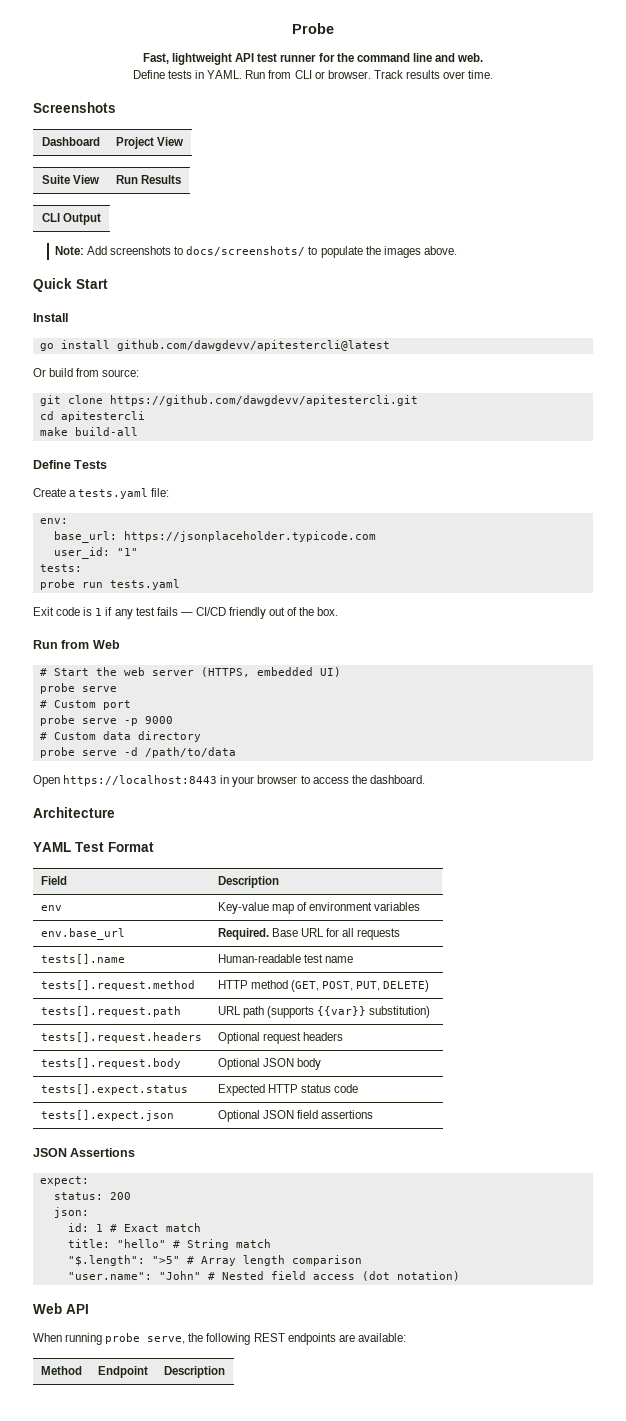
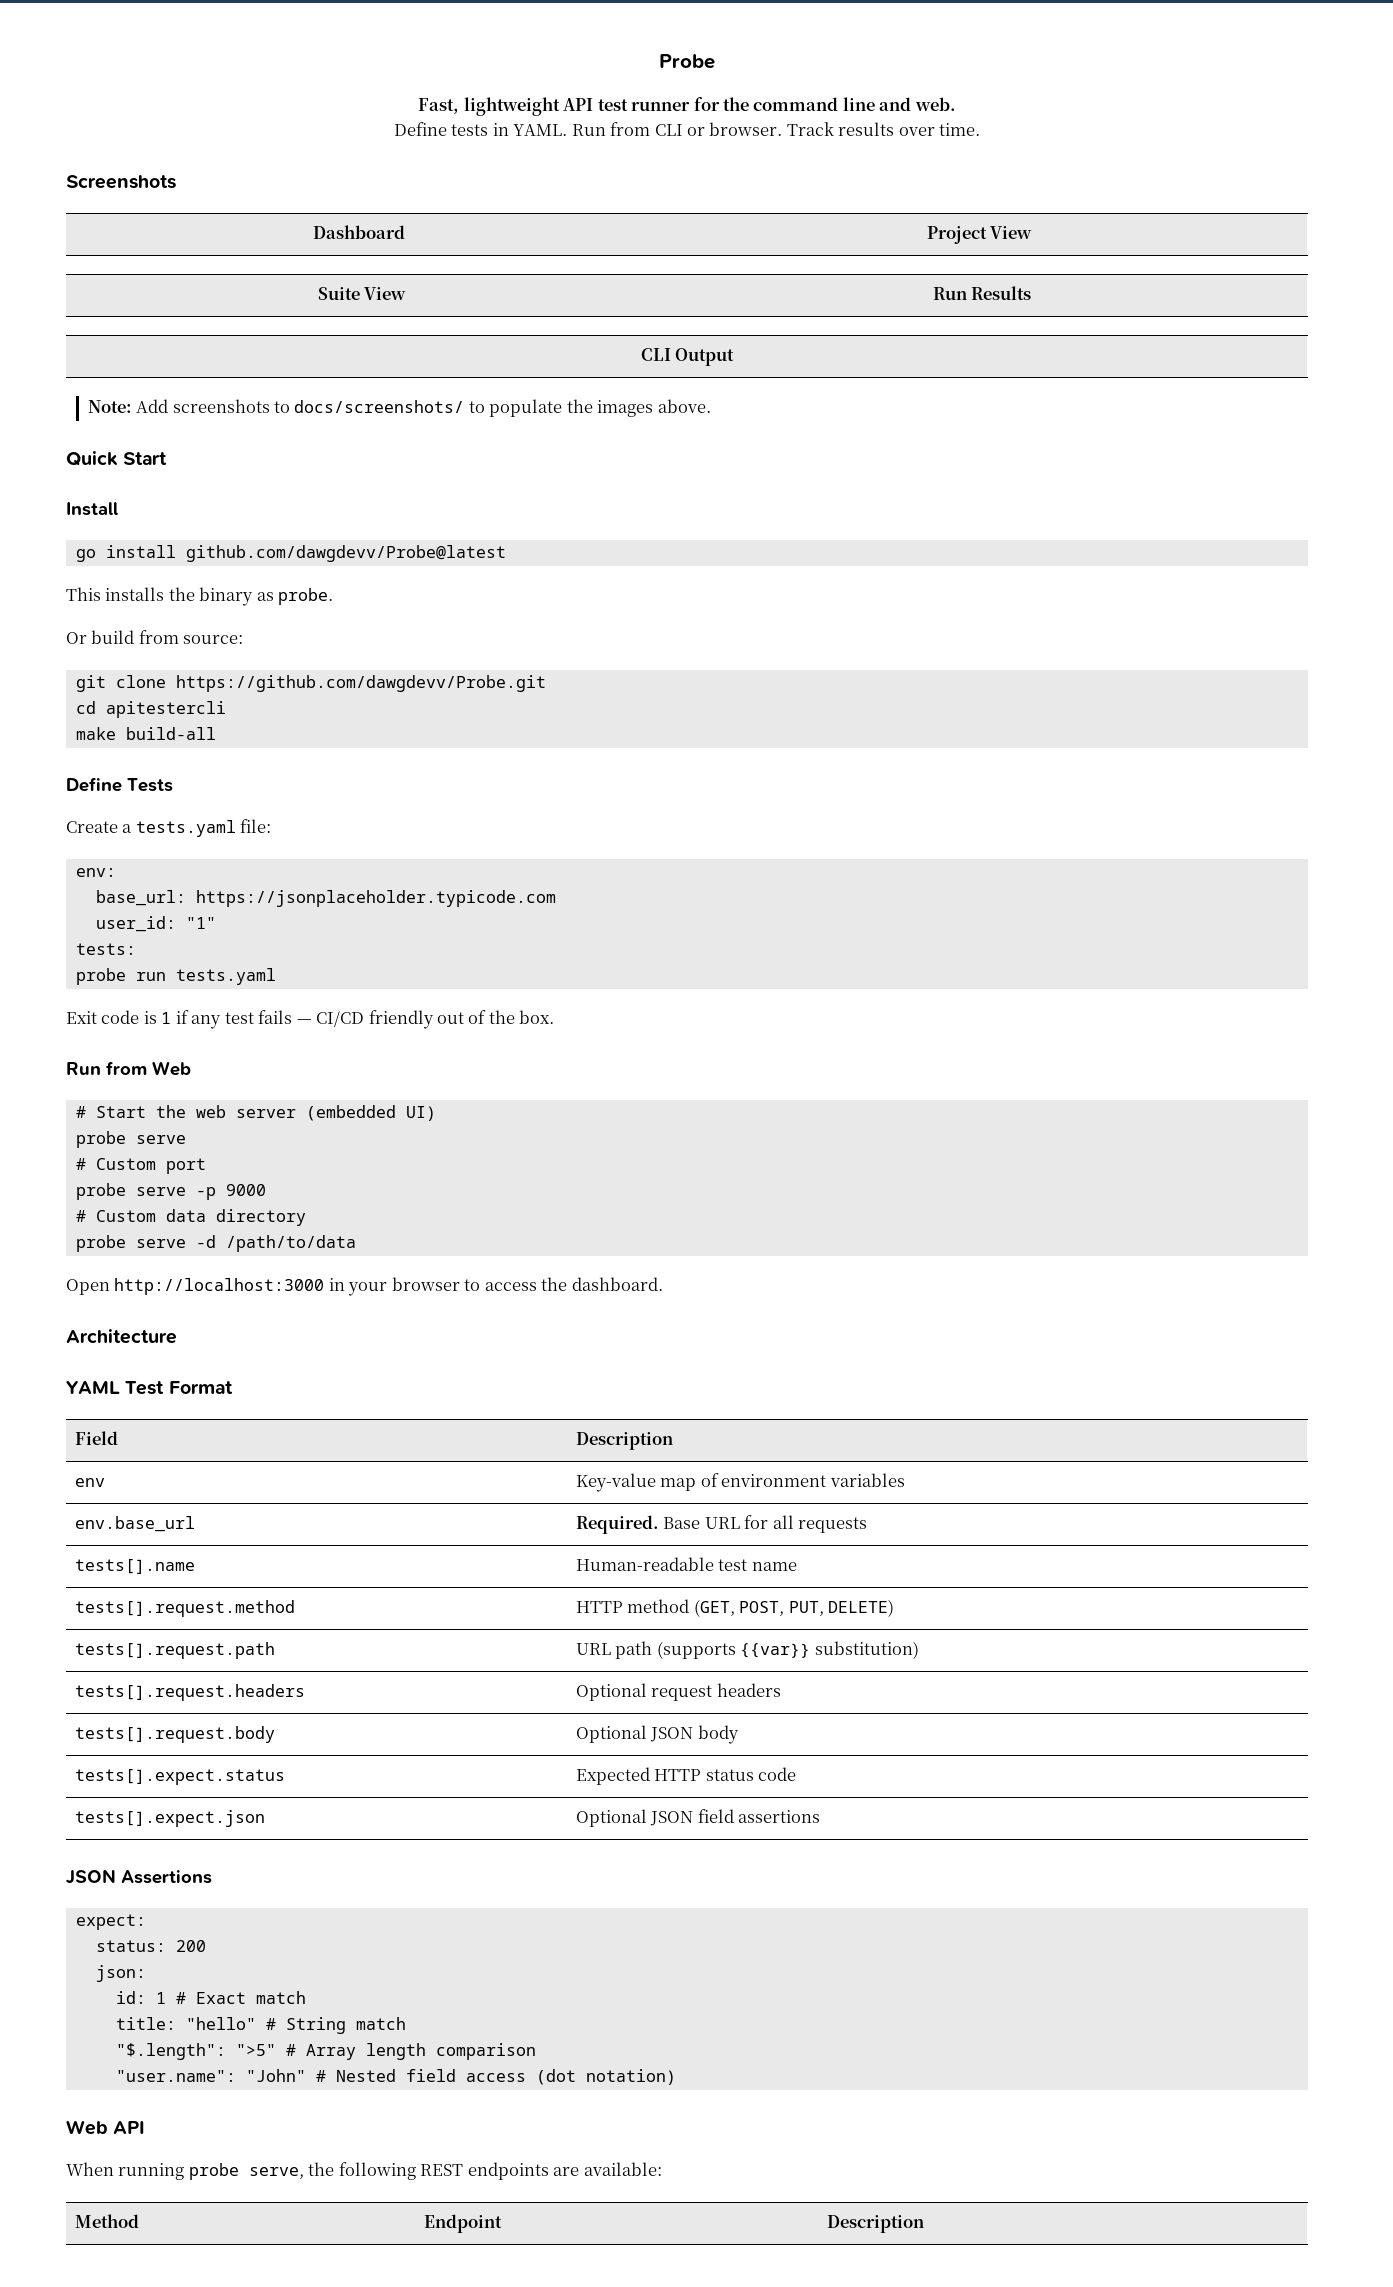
[116,340,390,351] github.com/dawgdevv/apitestercli@latest -> [185,545,506,562] [66,587,334,606] github.com/dawgdevv/Probe@latest // This installs the binary as probe.
[109,395,418,406] https://github.com/dawgdevv/apitestercli.git -> [175,675,546,692] https://github.com/dawgdevv/Probe.git
[200,667,313,677] (HTTPS, embedded -> [305,1105,396,1121] (embedded
[63,775,218,786] https://localhost:8443 -> [114,1278,325,1295] http://localhost:3000

